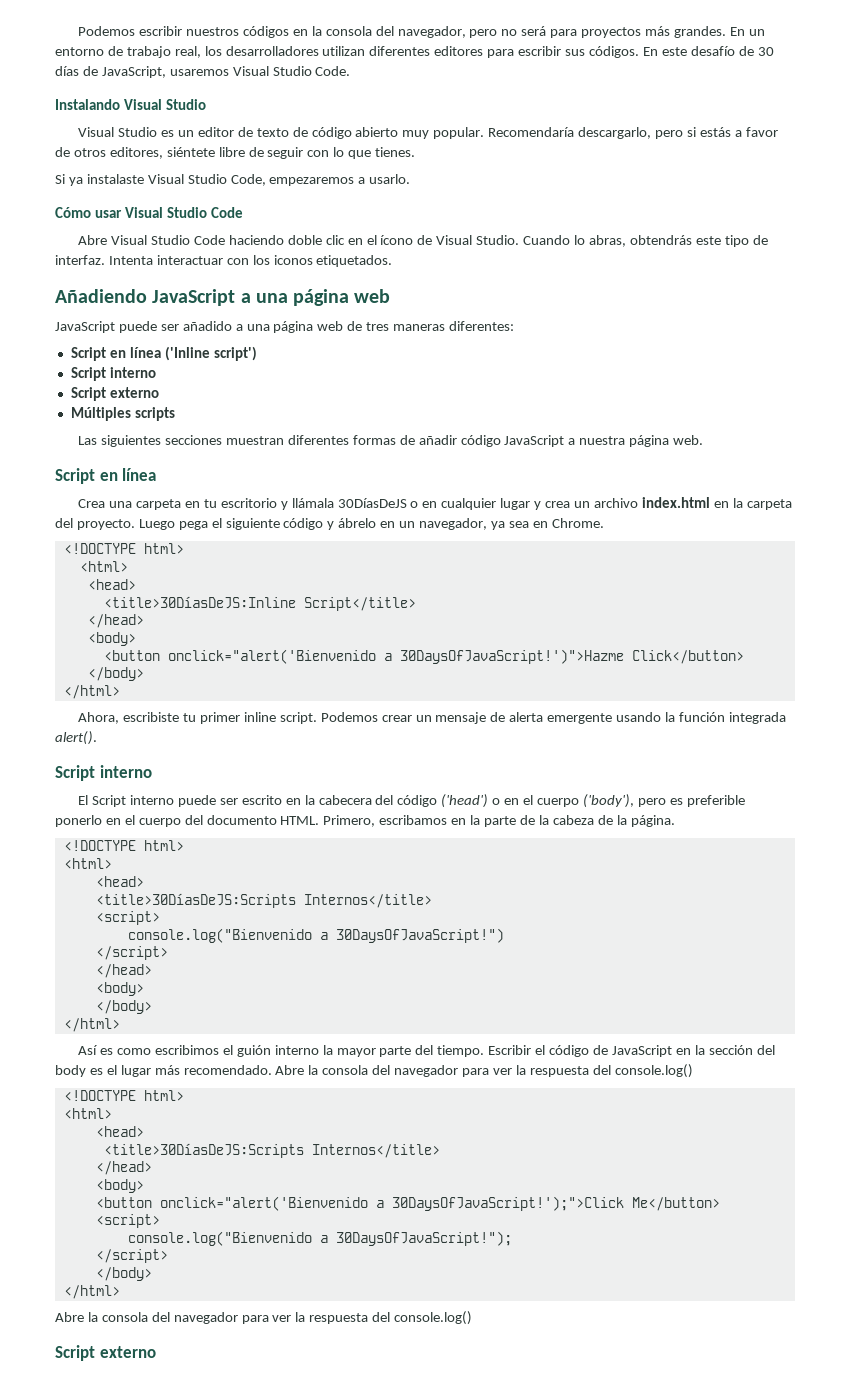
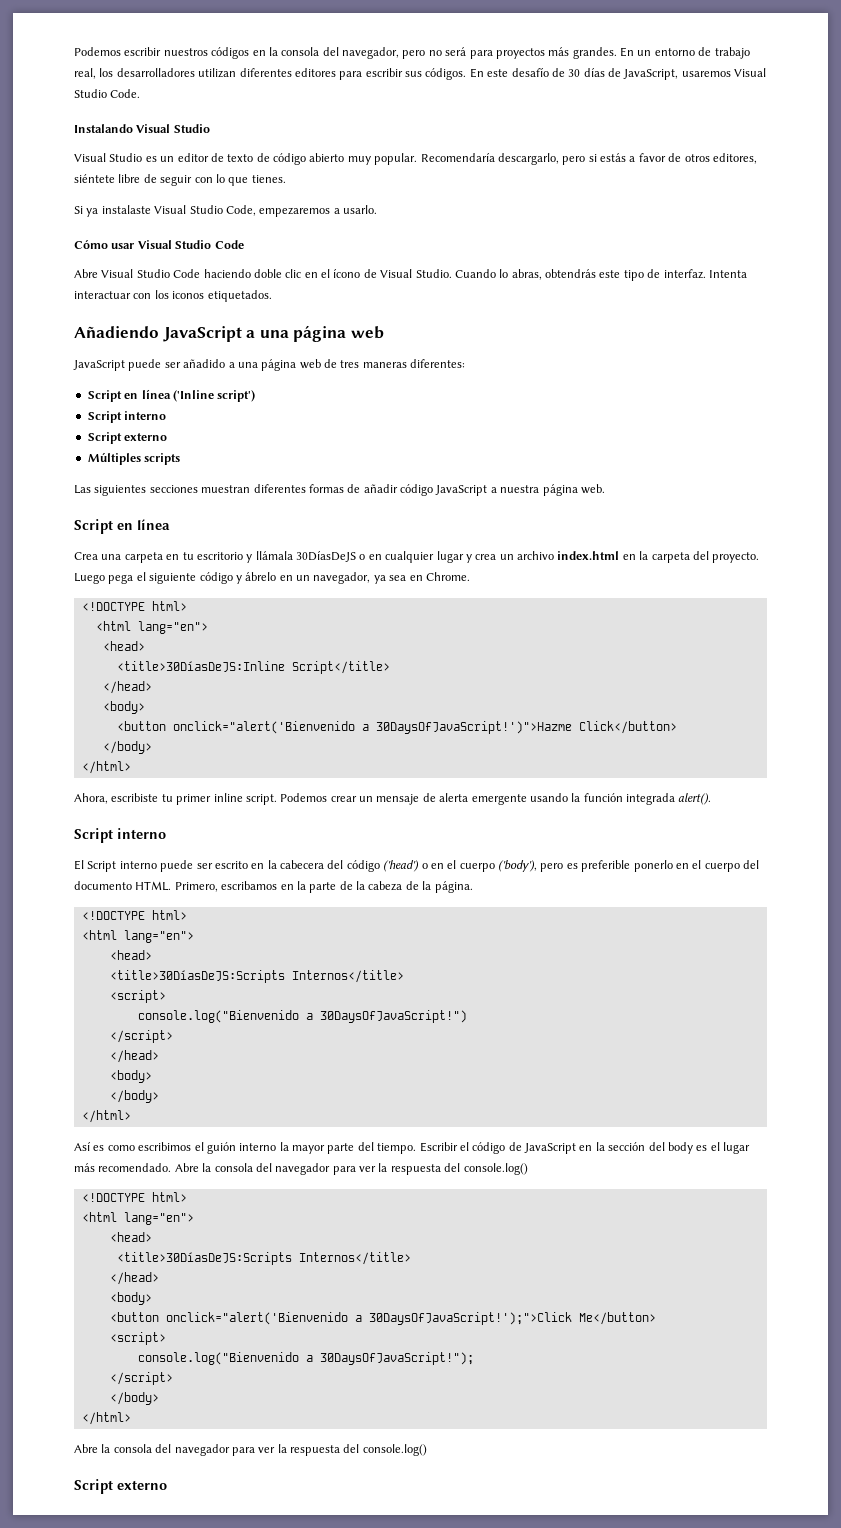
[79,561,128,572] <html> -> [95,621,208,634] <html lang="en">
[63,858,112,869] <html> -> [81,930,194,943] <html lang="en">
[63,1108,112,1119] <html> -> [81,1212,194,1225] <html lang="en">

